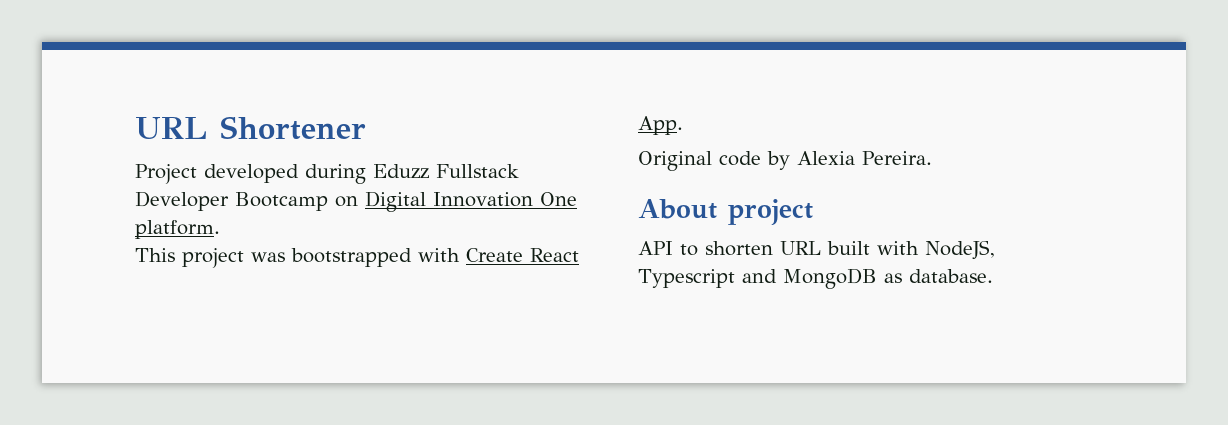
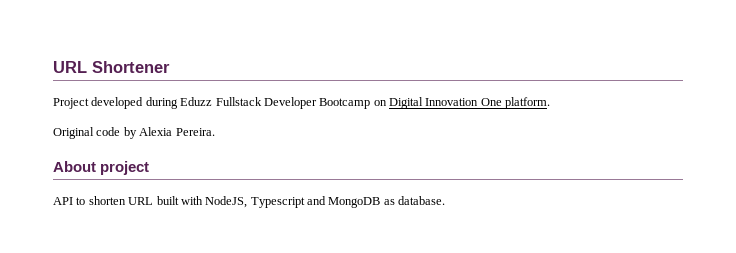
[135,248,579,268] [638,116,683,135] // This project was bootstrapped with Create React App. -> (551, 103) none

